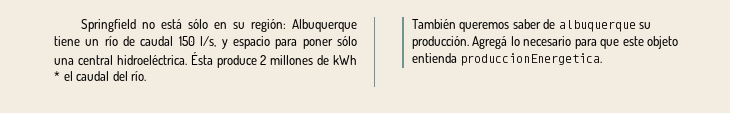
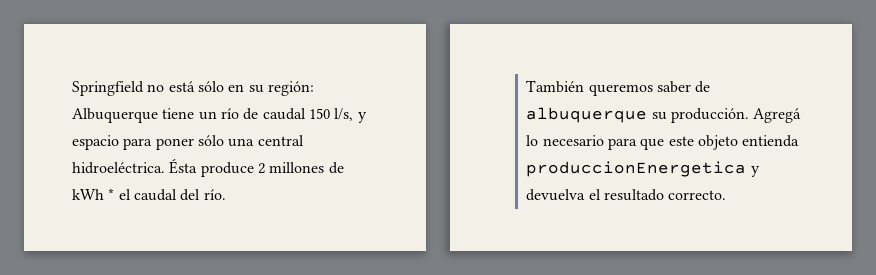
[460,53,603,66] produccionEnergetica. -> [526,161,760,177] [526,189,727,201] produccionEnergetica y devuelva el resultado correcto.

